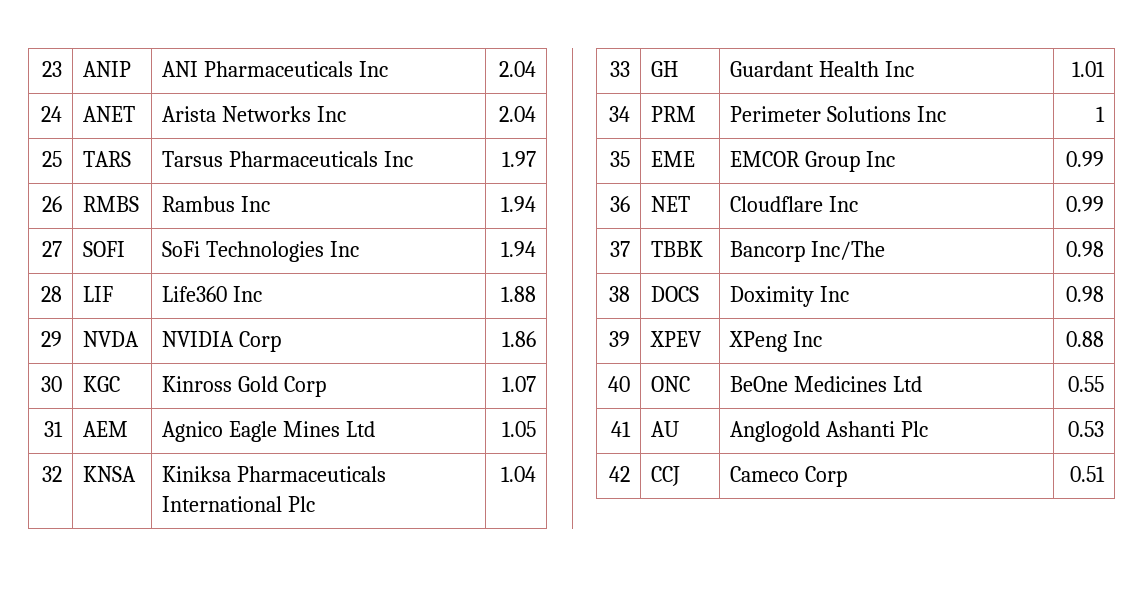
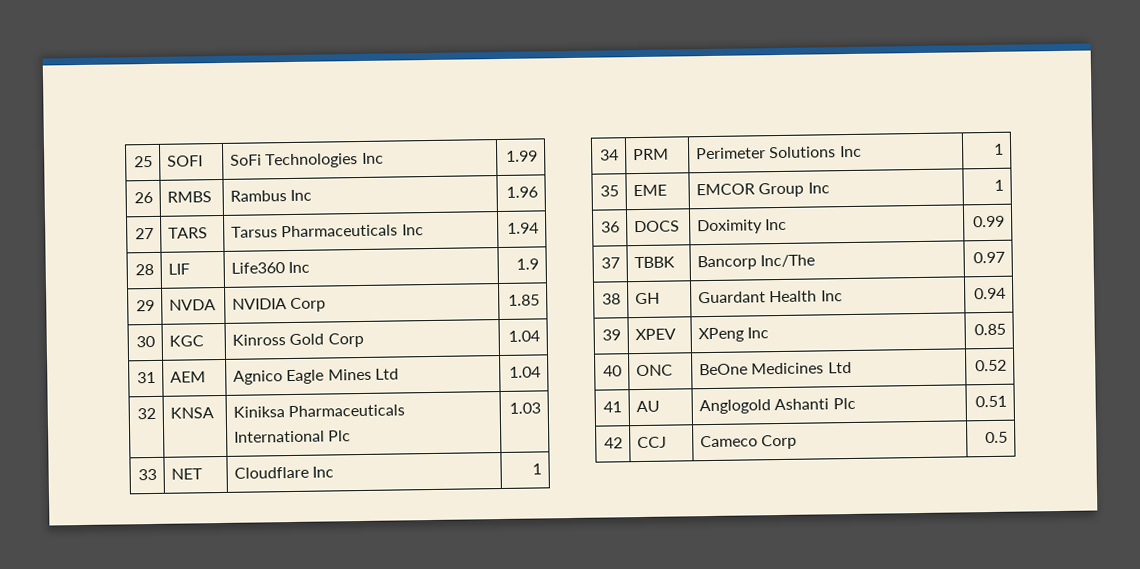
[42,61,63,77] [82,61,131,77] [161,61,388,77] [499,61,537,77] [41,106,63,122] [82,106,135,122] [161,106,346,122] [499,106,537,122] [42,151,63,167] [82,151,131,167] [161,151,413,167] [502,151,537,167] 23 | ANIP | ANI Pharmaceuticals Inc | 2.04 // 24 | ANET | Arista Networks Inc | 2.04 // 25 | TARS | Tarsus Pharmaceuticals Inc | 1.97 -> [134,155,154,168] [166,155,203,167] [229,152,384,169] [506,150,539,162] 25 | SOFI | SoFi Technologies Inc | 1.99
[501,196,537,212] 1.94 -> [506,186,539,198] 1.96
[82,241,125,257] [161,241,324,262] SOFI | SoFi Technologies -> [167,227,208,239] [230,224,399,238] TARS | Tarsus Pharmaceuticals
[501,286,537,302] 1.88 -> [516,258,540,270] 1.9
[502,331,537,347] 1.86 -> [508,294,541,306] 1.85
[502,376,537,392] 1.07 -> [508,330,541,342] 1.04
[502,421,537,437] 1.05 -> [509,366,542,378] 1.04
[501,466,537,482] 1.04 -> [509,402,542,414] 1.03
[650,61,678,77] [729,61,914,77] [1072,61,1106,77] GH | Guardant Health Inc | 1.01 -> [170,468,203,480] [233,466,335,479] [532,463,543,475] NET | Cloudflare Inc | 1
[1066,151,1105,167] 0.99 -> [994,179,1005,191] 1
[650,196,690,212] [729,196,823,212] NET | Cloudflare -> [633,220,680,233] [696,219,763,235] DOCS | Doximity
[1066,241,1105,257] 0.98 -> [973,251,1006,264] 0.97
[650,286,699,302] [729,286,849,307] [1066,286,1105,302] DOCS | Doximity Inc | 0.98 -> [634,292,660,305] [697,290,843,304] [974,287,1007,300] GH | Guardant Health Inc | 0.94
[1066,331,1105,347] 0.88 -> [974,323,1007,336] 0.85
[1068,376,1105,392] 0.55 -> [975,359,1008,372] 0.52
[1068,421,1105,437] 0.53 -> [975,395,1008,408] 0.51
[1070,466,1106,482] 0.51 -> [985,431,1009,444] 0.5

